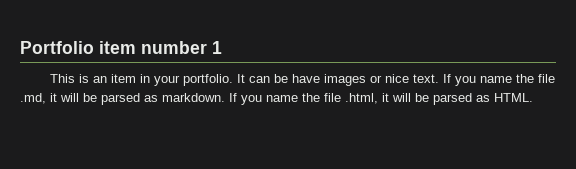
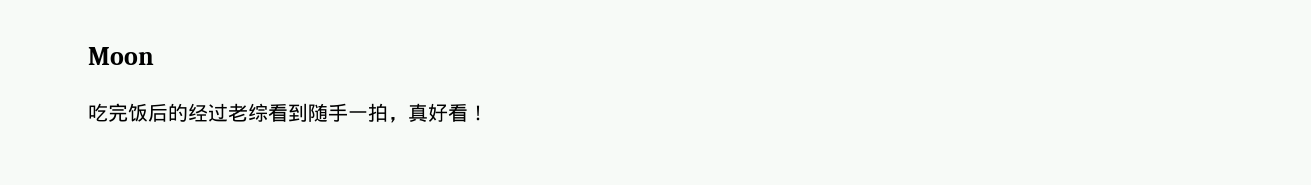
[20,41,222,54] [49,74,555,86] [20,93,533,105] Portfolio item number 1 // This is an item in your portfolio. It can be have images or nice text. If you name the file .md, it will be parsed as markdown. If you name the file .html, it will be parsed as HTML. -> [88,47,154,65] [88,103,488,123] Moon // 吃完饭后的经过老综看到随手一拍，真好看！

